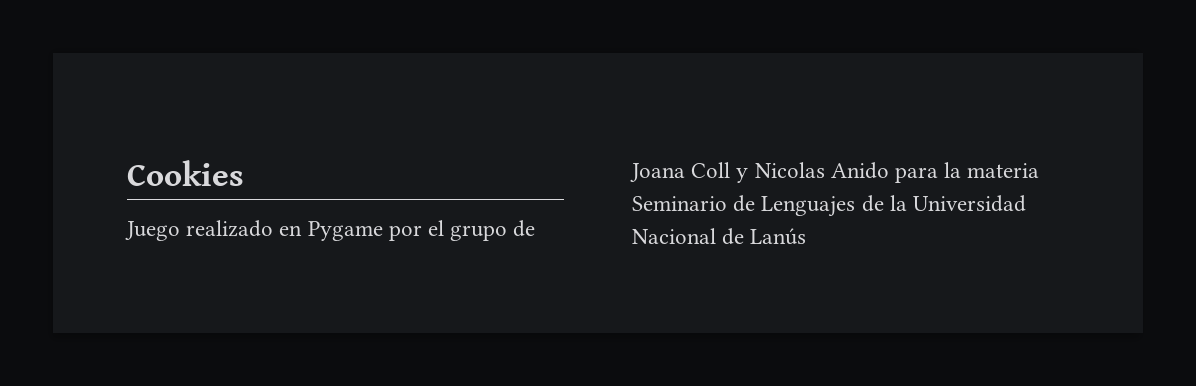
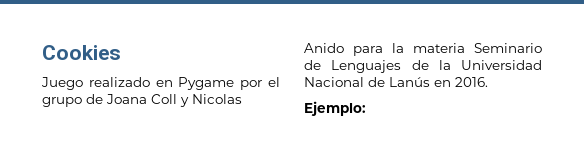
(807, 236) none -> [434,77,488,87] [304,101,366,116] en 2016. // Ejemplo:

